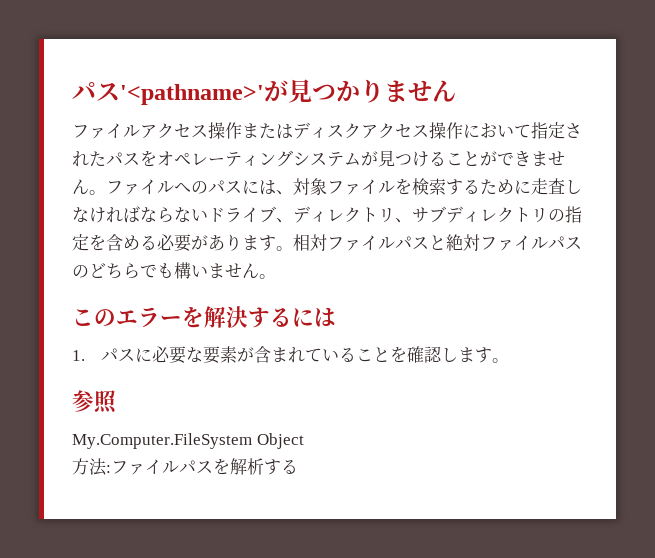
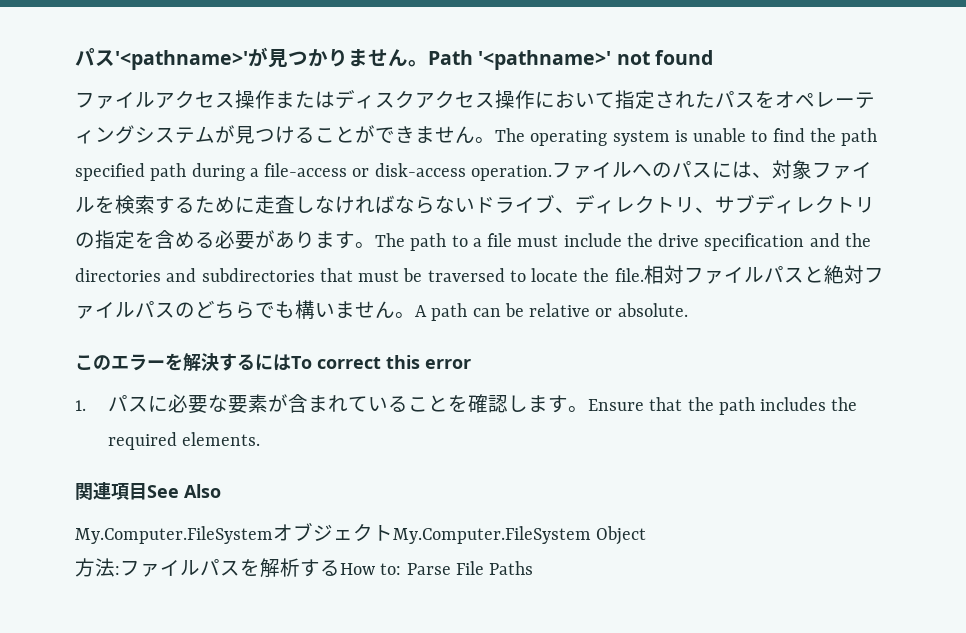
(456, 91) none -> [408,50,713,70] 。Path '<pathname>' not found
(106, 192) none -> [495,128,878,146] [75,163,552,181] The operating system is unable to find the path specified path during a file-access or disk-access operation.
(293, 248) none -> [375,233,871,251] [75,268,644,282] The path to a file must include the drive specification and the directories and subdirectories that must be traversed to locate the file.
(276, 276) none -> [415,303,688,321] A path can be relative or absolute.
(336, 317) none -> [291,355,471,369] To correct this error
[72,390,117,414] // 参照 // -> [588,397,858,415] [108,432,261,450] [75,482,221,500] [75,522,393,544] Ensure that the path includes the required elements. // 関連項目See Also // My.Computer.FileSystemオブジェクト
(298, 466) none -> [340,561,534,575] How to: Parse File Paths

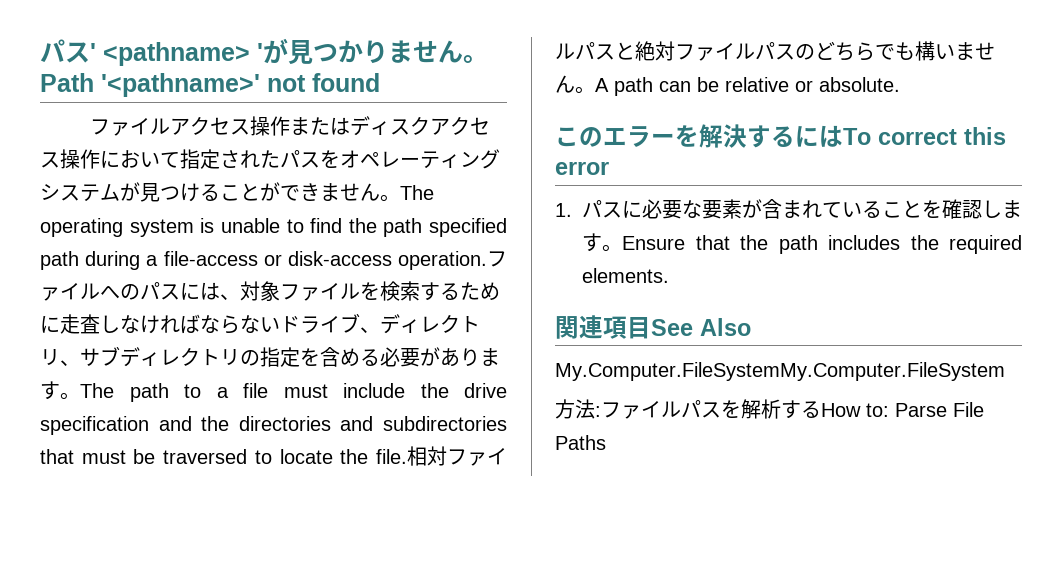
[75,48,248,70] パス'<pathname>' -> [40,39,263,66] パス' <pathname> '
[75,522,647,545] My.Computer.FileSystemオブジェクトMy.Computer.FileSystem Object -> [555,362,1005,381] My.Computer.FileSystemMy.Computer.FileSystem

